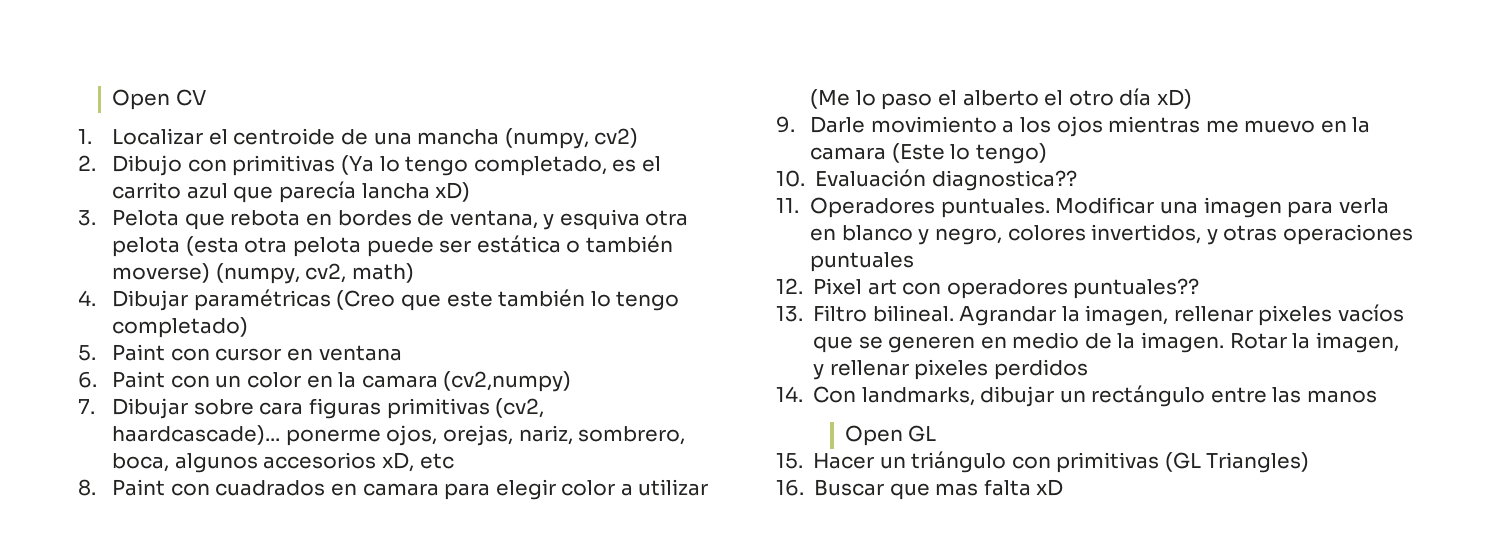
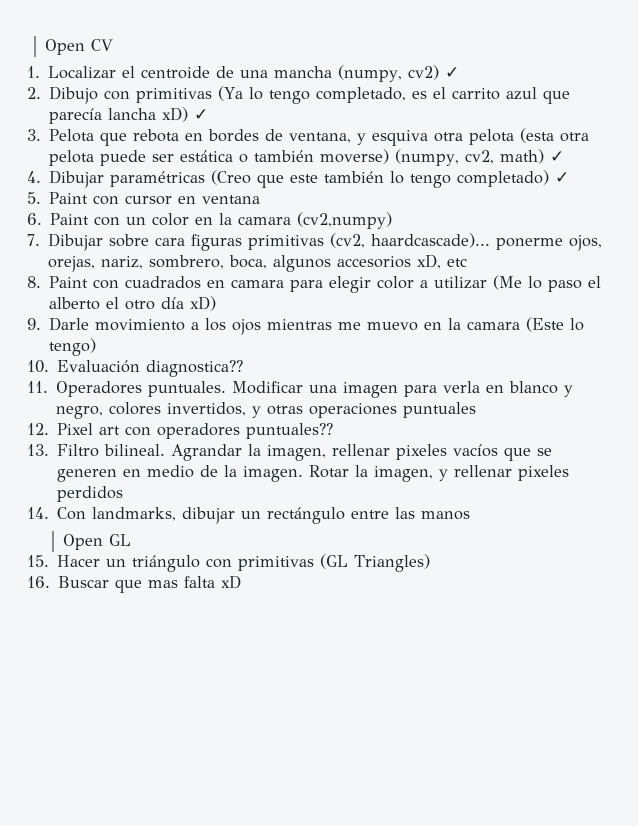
(639, 138) none -> [445,67,460,78] ✓
(471, 192) none -> [194,109,209,120] ✓
(415, 273) none -> [550,151,565,162] ✓
(249, 327) none -> [555,172,570,183] ✓

